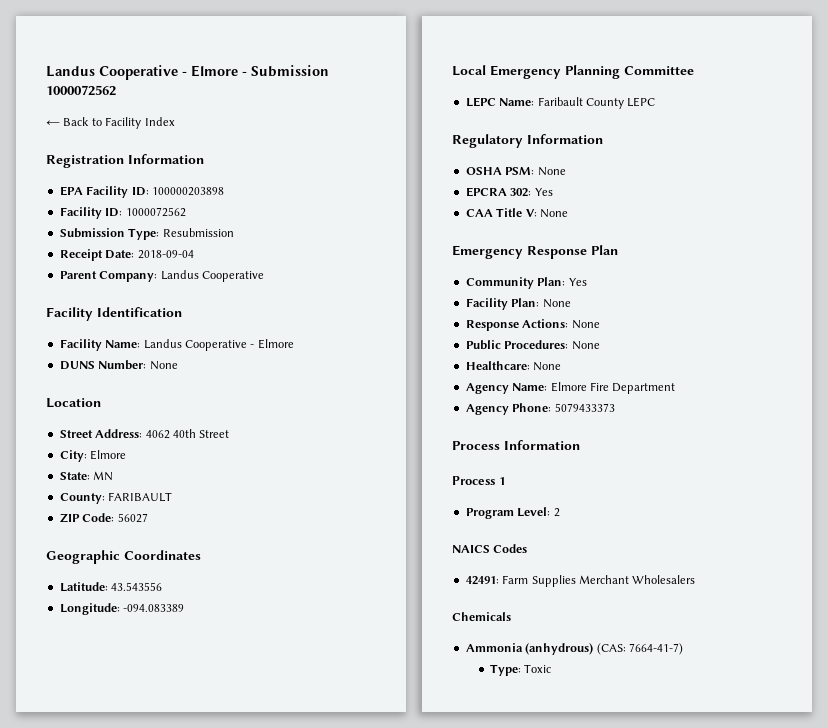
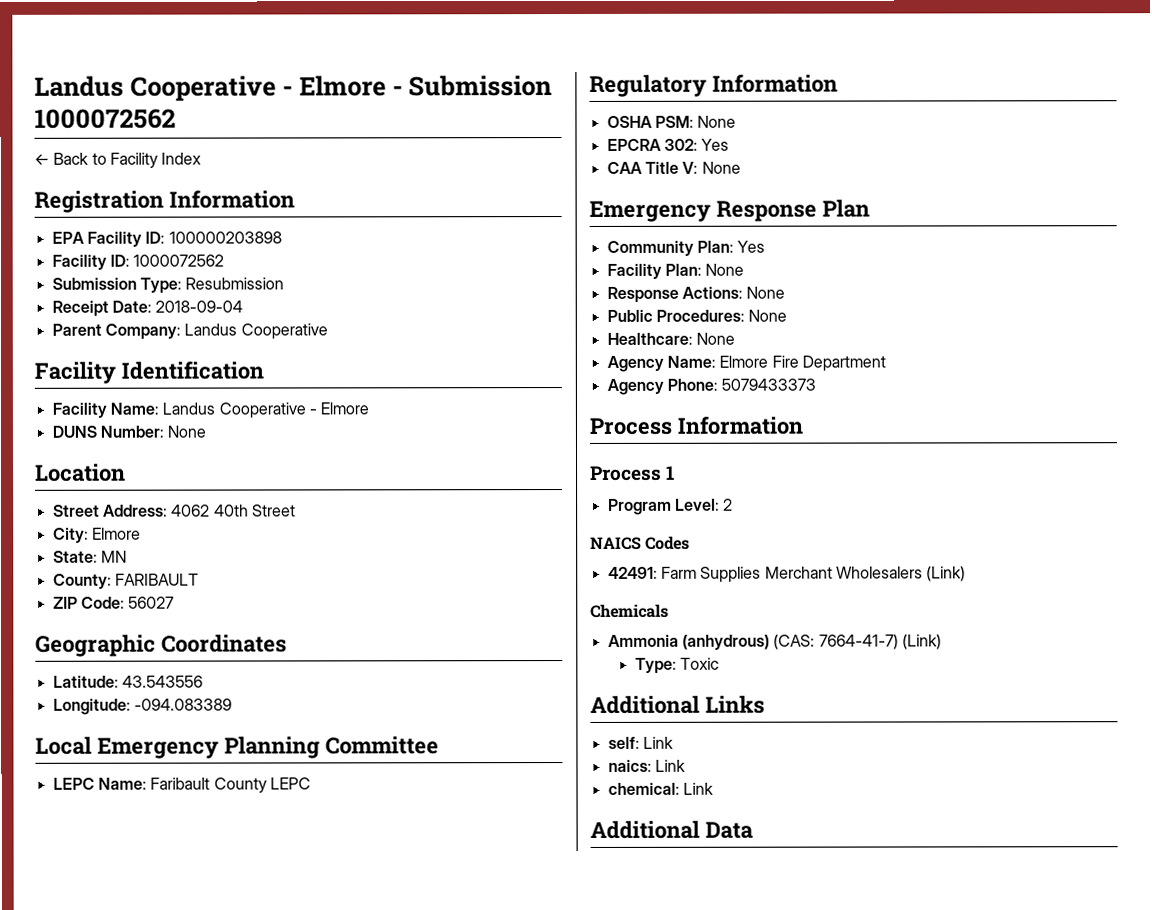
(696, 579) none -> [926,566,967,582] (Link)
(683, 649) none -> [901,634,942,650] (Link)
(552, 668) none -> [590,695,765,714] [607,736,674,749] [607,759,686,772] [607,782,714,795] [590,820,753,839] // Additional Links // self: Link // naics: Link // chemical: Link // Additional Data

